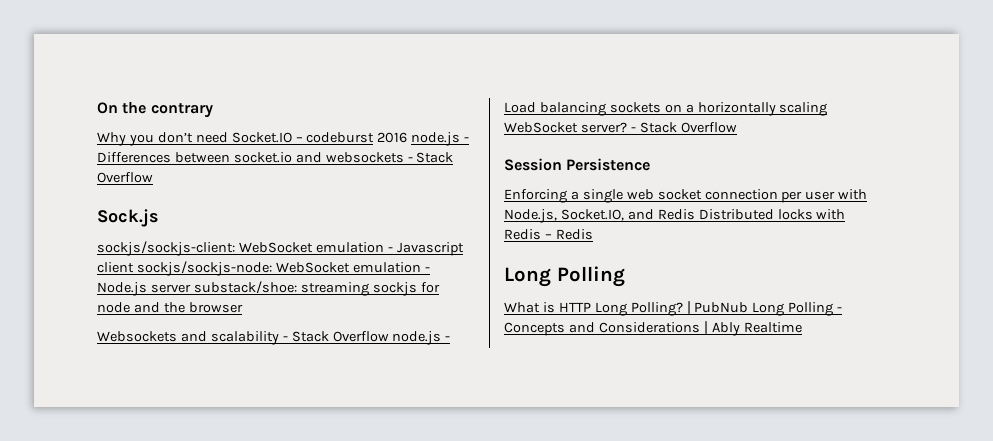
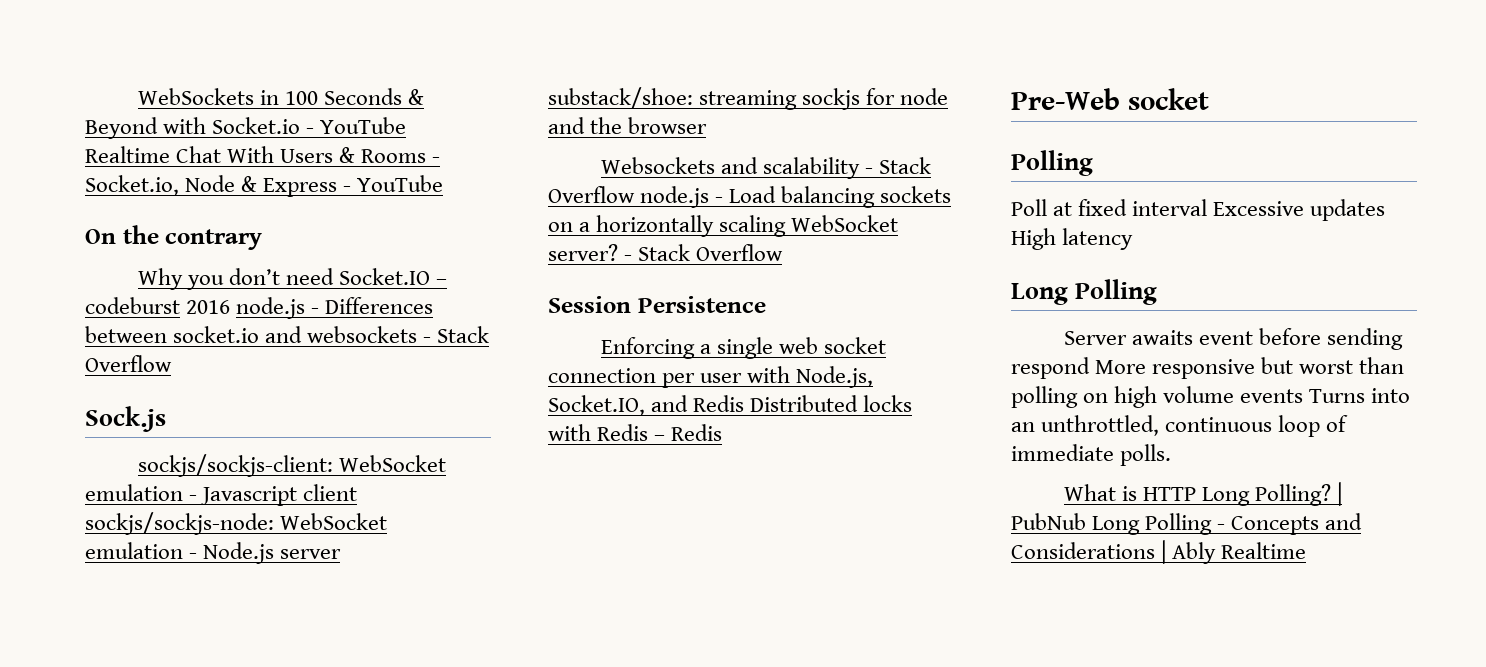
(97, 108) none -> [138,88,425,105] [85,117,407,139] [85,146,441,163] [85,175,444,197] WebSockets in 100 Seconds & Beyond with Socket.io - YouTube Realtime Chat With Users & Rooms - Socket.io, Node & Express - YouTube //
[504,266,625,287] Long Polling -> [1011,88,1209,110] [1011,150,1093,176] [1011,199,1386,221] [1011,228,1134,250] [1011,279,1158,305] [1064,328,1404,350] [1011,357,1405,379] [1011,386,1411,408] [1011,415,1349,437] [1011,444,1172,466] Pre-Web socket // Polling // Poll at fixed interval Excessive updates High latency // Long Polling // Server awaits event before sending respond More responsive but worst than polling on high volume events Turns into an unthrottled, continuous loop of immediate polls.

